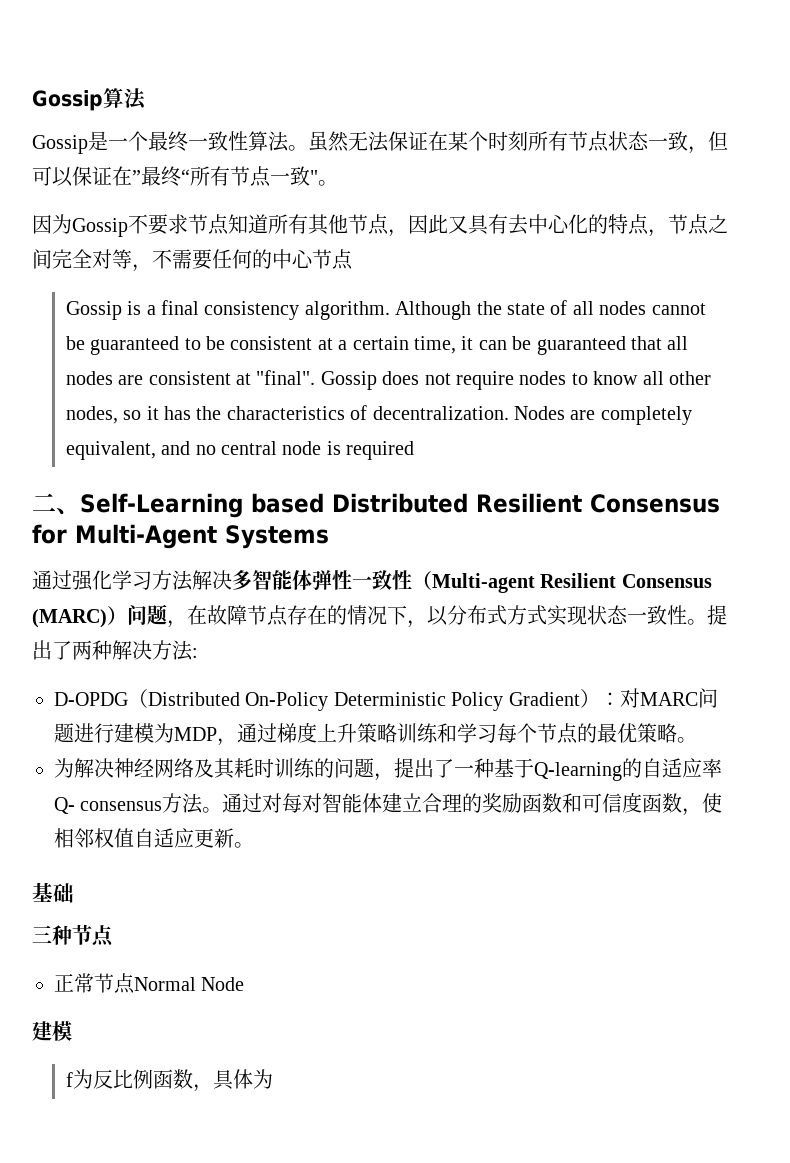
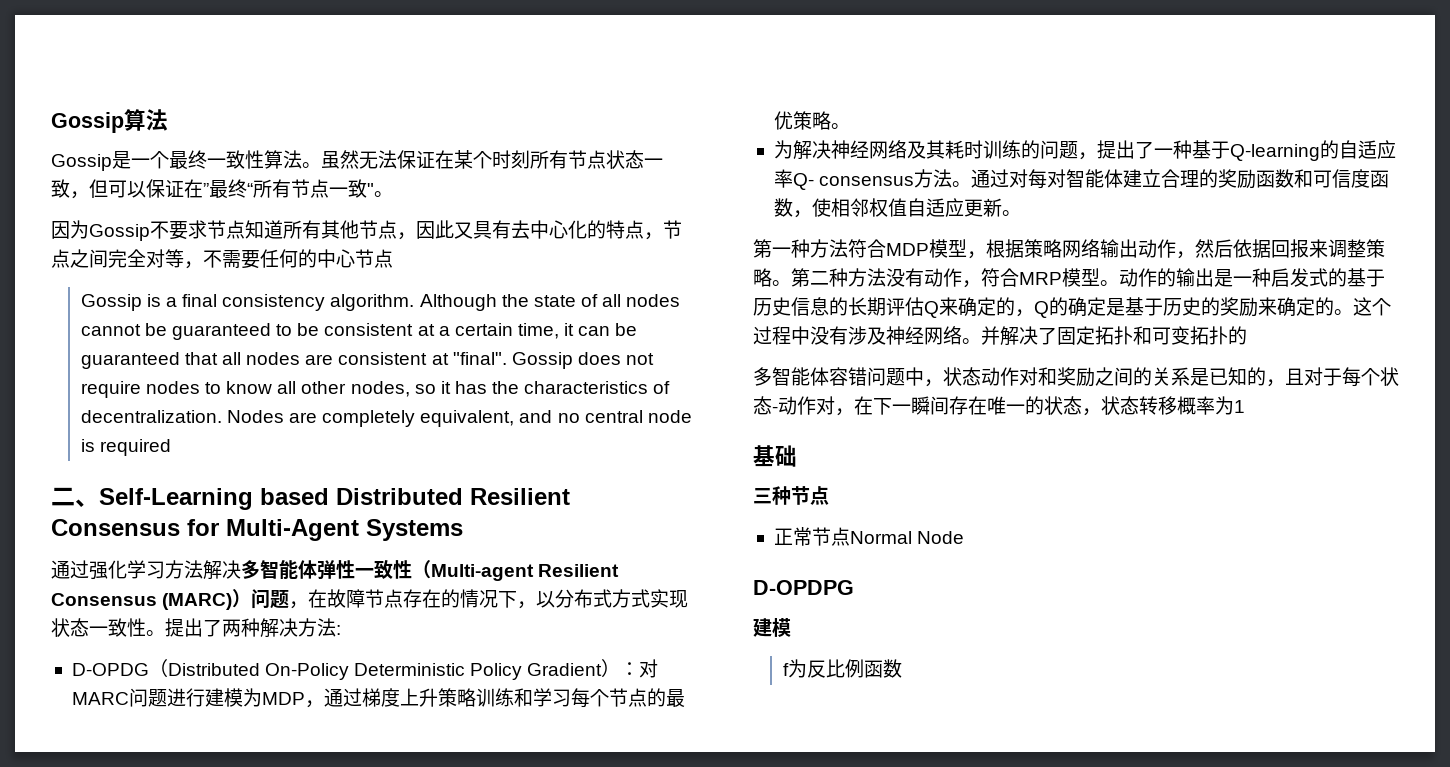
(254, 845) none -> [753,239,1385,259] [753,268,1385,288] [753,297,1391,318] [753,326,1247,346] [753,367,1399,387] [753,396,1245,416] // 第一种方法符合MDP模型，根据策略网络输出动作，然后依据回报来调整策略。第二种方法没有动作，符合MRP模型。动作的输出是一种启发式的基于历史信息的长期评估Q来确定的，Q的确定是基于历史的奖励来确定的。这个过程中没有涉及神经网络。并解决了固定拓扑和可变拓扑的 // 多智能体容错问题中，状态动作对和奖励之间的关系是已知的，且对于每个状态-动作对，在下一瞬间存在唯一的状态，状态转移概率为1
(245, 984) none -> [753,580,854,595] // D-OPDPG
[192,1069,273,1092] ，具体为 -> (902, 668) none

